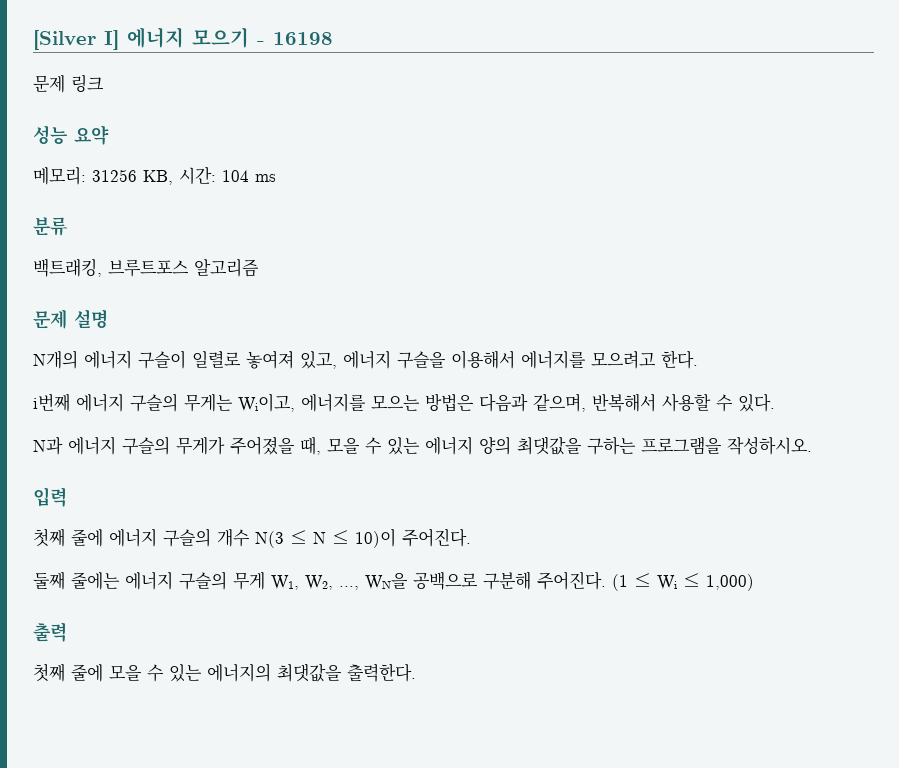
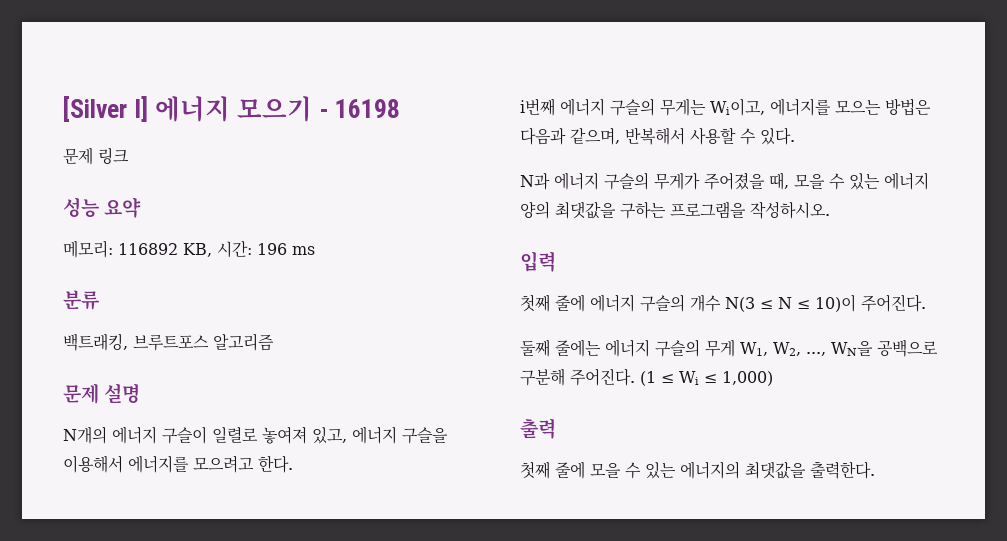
[92,169,137,182] 31256 -> [118,243,178,255] 116892
[222,170,249,182] 104 -> [257,243,287,255] 196

